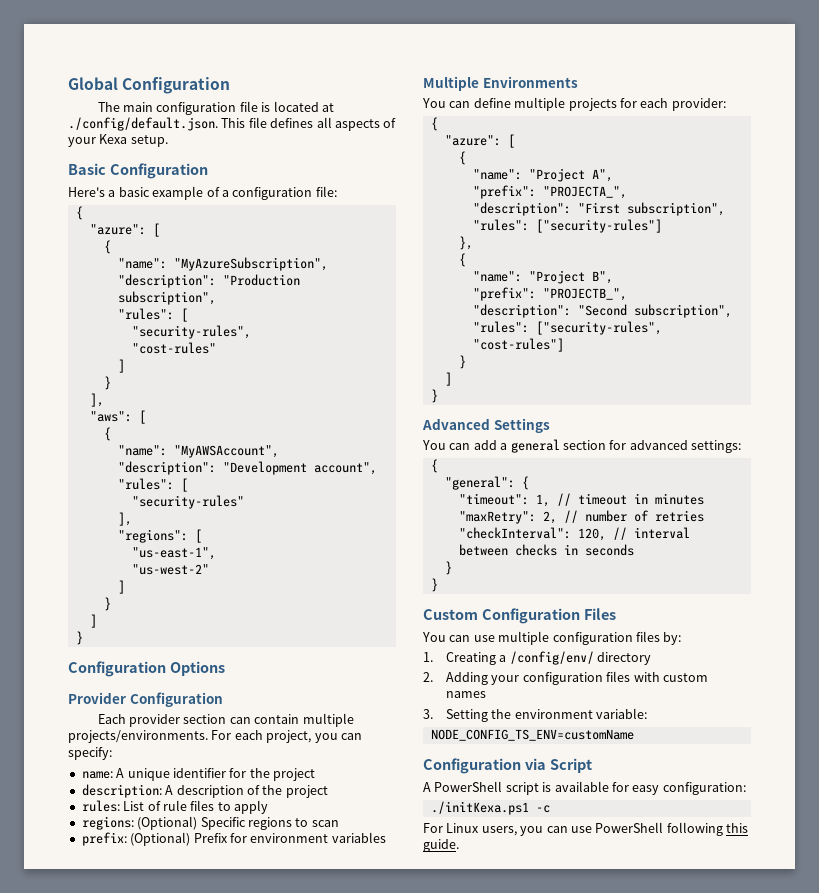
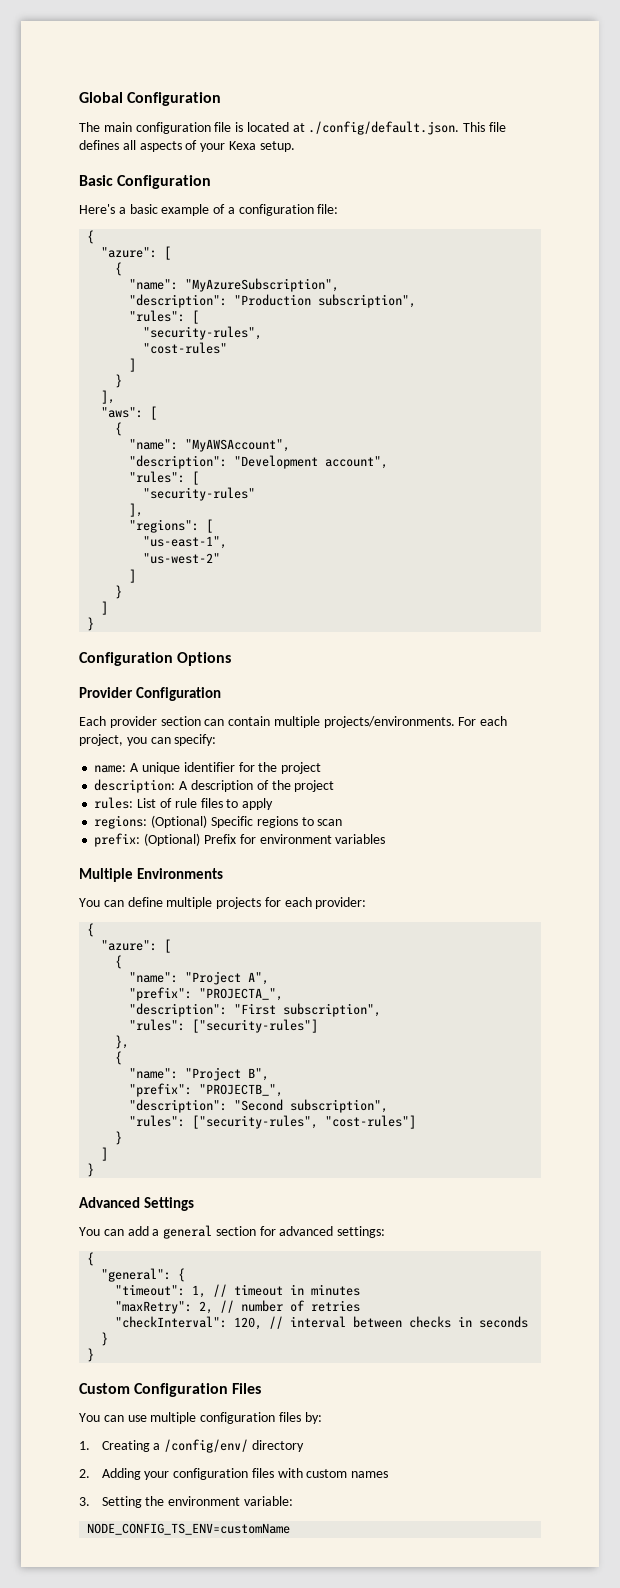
[423,758,592,774] [423,781,746,795] [430,801,550,815] [423,822,748,836] [423,839,459,852] // Configuration via Script // A PowerShell script is available for easy configuration: // ./initKexa.ps1 -c // For Linux users, you can use PowerShell following this guide. -> (291, 1529) none

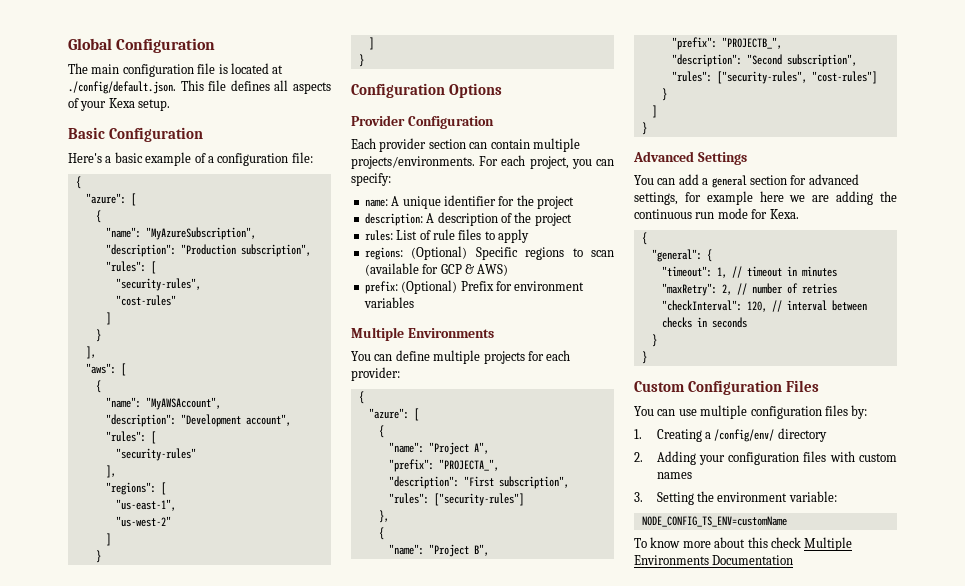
(343, 822) none -> [364,263,509,276] (available for GCP & AWS)
[337,1226,386,1238] settings: -> [634,191,897,205] [634,208,799,219] settings, for example here we are adding the continuous run mode for Kexa.
(291, 1529) none -> [634,537,853,551] [634,555,794,565] // To know more about this check Multiple Environments Documentation

